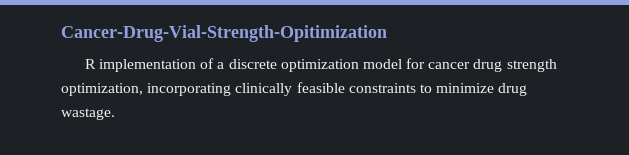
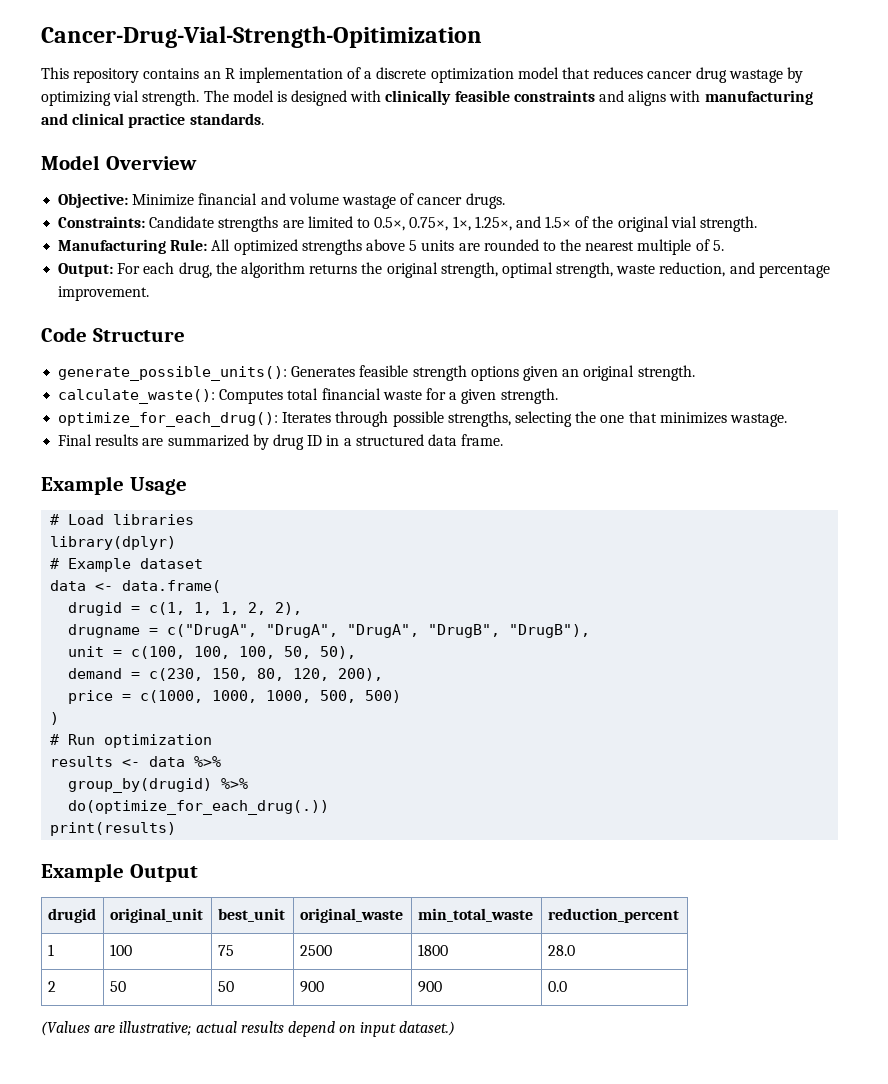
(387, 33) none -> [41,67,221,83] This repository contains an
[406,58,557,72] [61,82,528,96] [61,108,115,120] for cancer drug strength optimization, incorporating clinically feasible constraints to minimize drug wastage. -> [562,67,803,83] [41,90,813,106] [41,113,264,128] [41,155,197,170] [58,193,505,209] [58,216,758,232] [58,239,724,255] [58,262,830,278] [58,286,150,301] [41,327,185,342] [58,365,695,381] [58,388,558,404] [58,411,787,427] [58,434,504,450] [41,476,187,495] [50,514,195,525] [50,536,177,550] [50,558,204,572] [50,580,222,593] [68,602,303,616] [68,624,591,638] [68,646,357,659] [68,668,384,681] [68,690,402,704] [50,712,60,725] [50,734,213,748] [50,756,222,767] [68,778,249,793] [68,800,330,815] [50,822,177,836] [41,863,198,882] [47,908,96,923] [109,908,203,923] [217,908,285,922] [299,908,403,923] [417,908,533,922] [547,908,679,923] [47,944,54,956] [109,944,132,956] [217,945,234,956] [299,945,332,956] [417,944,448,956] [547,945,575,956] [47,981,56,992] [109,981,126,992] [217,981,234,992] [299,981,324,993] [417,981,442,993] [547,981,567,992] [41,1021,456,1037] that reduces cancer drug wastage by optimizing vial strength. The model is designed with clinically feasible constraints and aligns with manufacturing and clinical practice standards. // Model Overview // Objective: Minimize financial and volume wastage of cancer drugs. // Constraints: Candidate strengths are limited to 0.5×, 0.75×, 1×, 1.25×, and 1.5× of the original vial strength. // Manufacturing Rule: All optimized strengths above 5 units are rounded to the nearest multiple of 5. // Output: For each drug, the algorithm returns the original strength, optimal strength, waste reduction, and percentage improvement. // Code Structure // generate_possible_units(): Generates feasible strength options given an original strength. // calculate_waste(): Computes total financial waste for a given strength. // optimize_for_each_drug(): Iterates through possible strengths, selecting the one that minimizes wastage. // Final results are summarized by drug ID in a structured data frame. // Example Usage // # Load libraries // library(dplyr) // # Example dataset // data <- data.frame( // drugid = c(1, 1, 1, 2, 2), // drugname = c("DrugA", "DrugA", "DrugA", "DrugB", "DrugB"), // unit = c(100, 100, 100, 50, 50), // demand = c(230, 150, 80, 120, 200), // price = c(1000, 1000, 1000, 500, 500) // ) // # Run optimization // results <- data %>% // group_by(drugid) %>% // do(optimize_for_each_drug(.)) // print(results) // Example Output // drugid | original_unit | best_unit | original_waste | min_total_waste | reduction_percent // 1 | 100 | 75 | 2500 | 1800 | 28.0 // 2 | 50 | 50 | 900 | 900 | 0.0 // (Values are illustrative; actual results depend on input dataset.)

